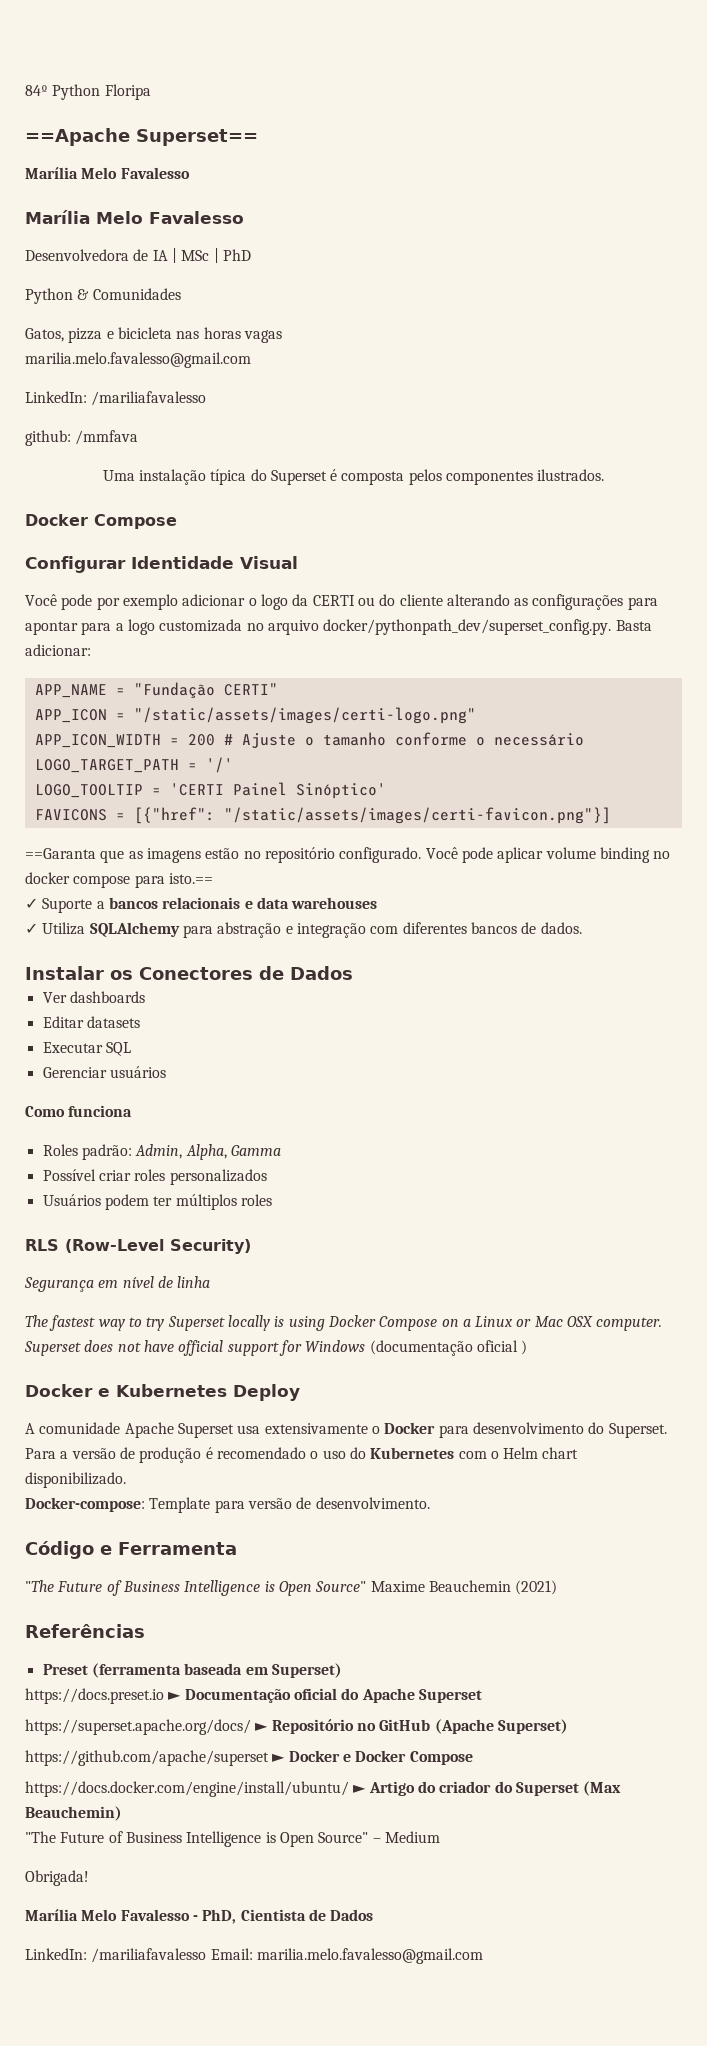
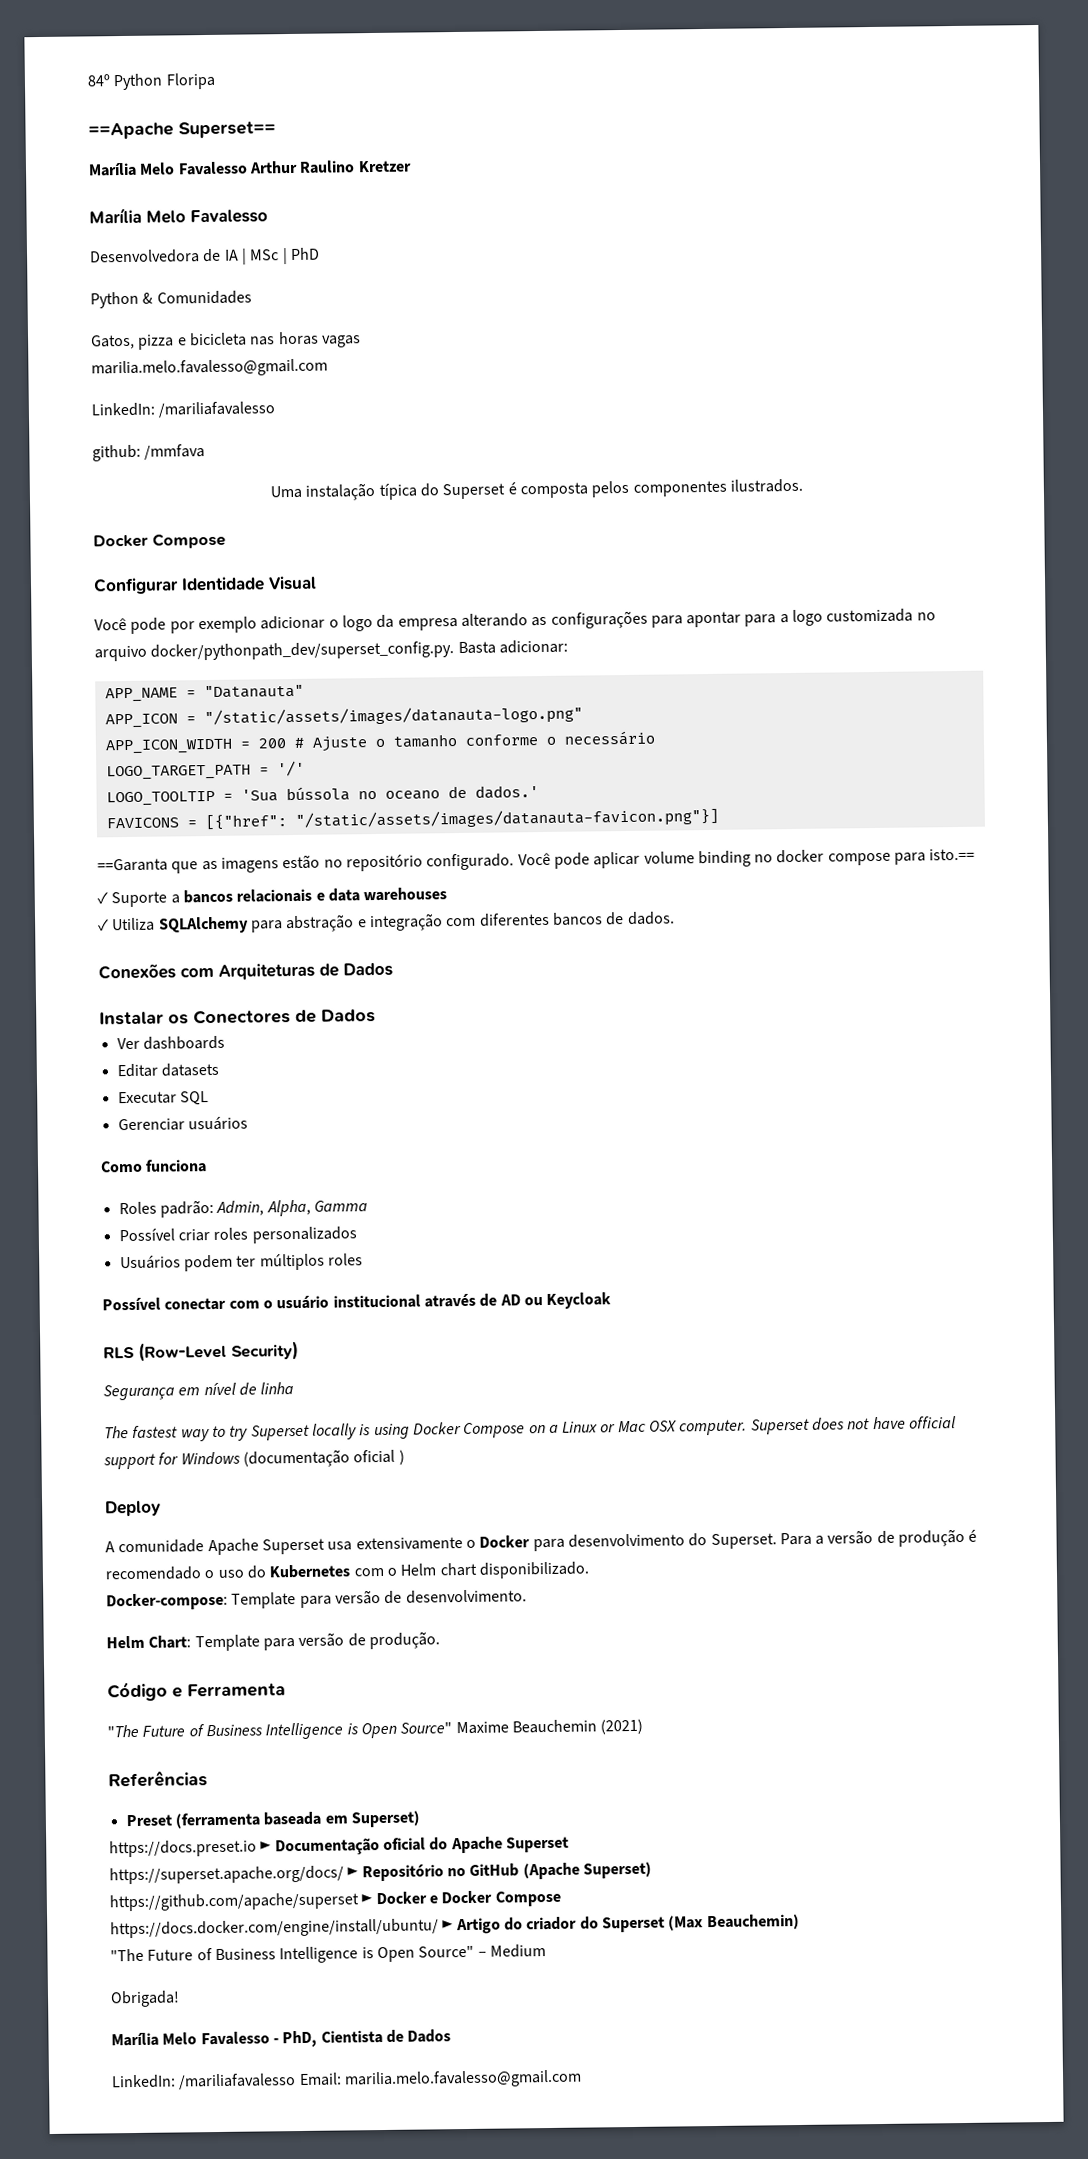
(190, 173) none -> [248,160,412,174] Arthur Raulino Kretzer
[312,594,443,606] CERTI ou do cliente -> [397,618,458,631] empresa
[133,682,278,699] "Fundação CERTI" -> [203,684,304,699] "Datanauta"
[133,707,476,724] "/static/assets/images/certi-logo.png" -> [203,705,583,728] "/static/assets/images/datanauta-logo.png"
[169,782,386,799] 'CERTI Painel Sinóptico' -> [240,785,539,802] 'Sua bússola no oceano de dados.'
[223,807,611,824] "/static/assets/images/certi-favicon.png"}] -> [294,807,719,830] "/static/assets/images/datanauta-favicon.png"}]
(582, 928) none -> [98,962,393,980] // Conexões com Arquiteturas de Dados
(272, 1200) none -> [102,1292,612,1311] // Possível conectar com o usuário institucional através de AD ou Keycloak
[25,1384,227,1397] Docker e Kubernetes -> (405, 1457) none
(430, 1503) none -> [106,1631,440,1652] // Helm Chart: Template para versão de produção.

